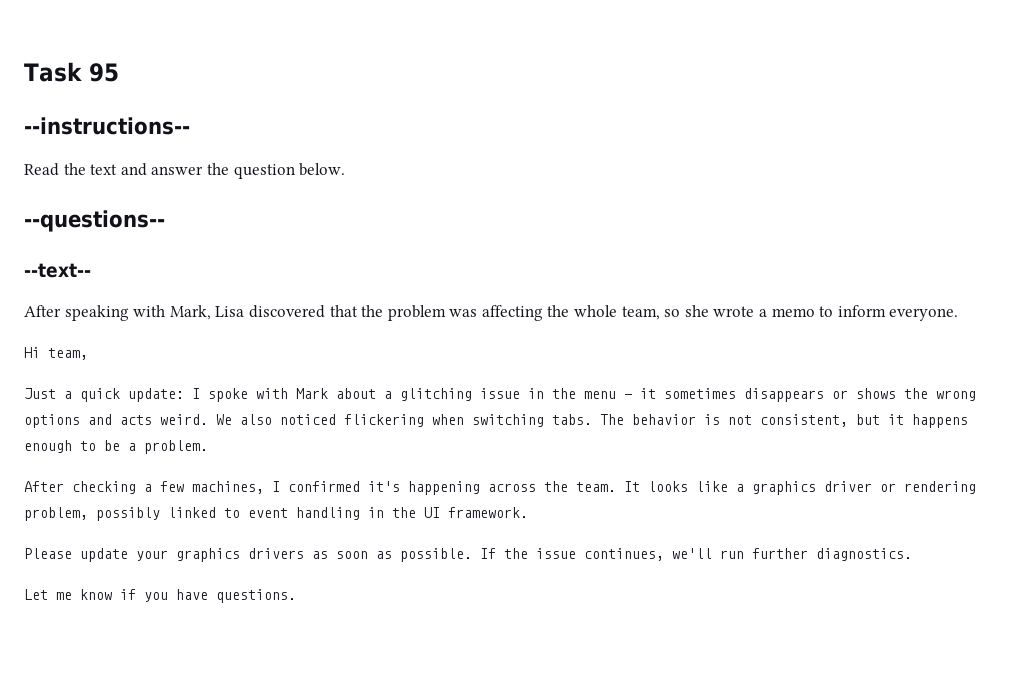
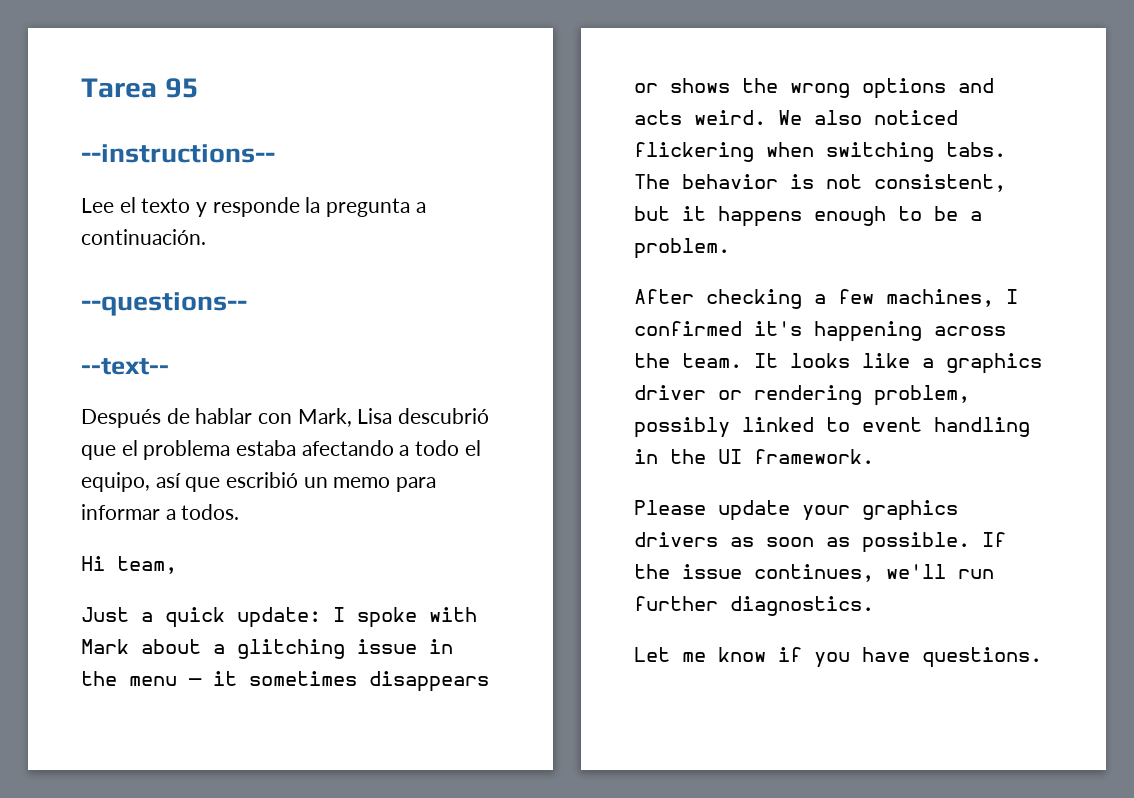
[24,62,82,82] Task -> [81,78,157,98] Tarea
[24,163,346,179] [24,210,165,232] [24,263,91,278] [24,305,959,321] Read the text and answer the question below. // --questions-- // --text-- // After speaking with Mark, Lisa discovered that the problem was affecting the whole team, so she wrote a memo to inform everyone. -> [81,197,426,217] [81,229,206,245] [81,292,247,316] [81,358,169,375] [81,408,490,428] [81,440,481,460] [81,472,437,492] [81,504,240,520] Lee el texto y responde la pregunta a continuación. // --questions-- // --text-- // Después de hablar con Mark, Lisa descubrió que el problema estaba afectando a todo el equipo, así que escribió un memo para informar a todos.

